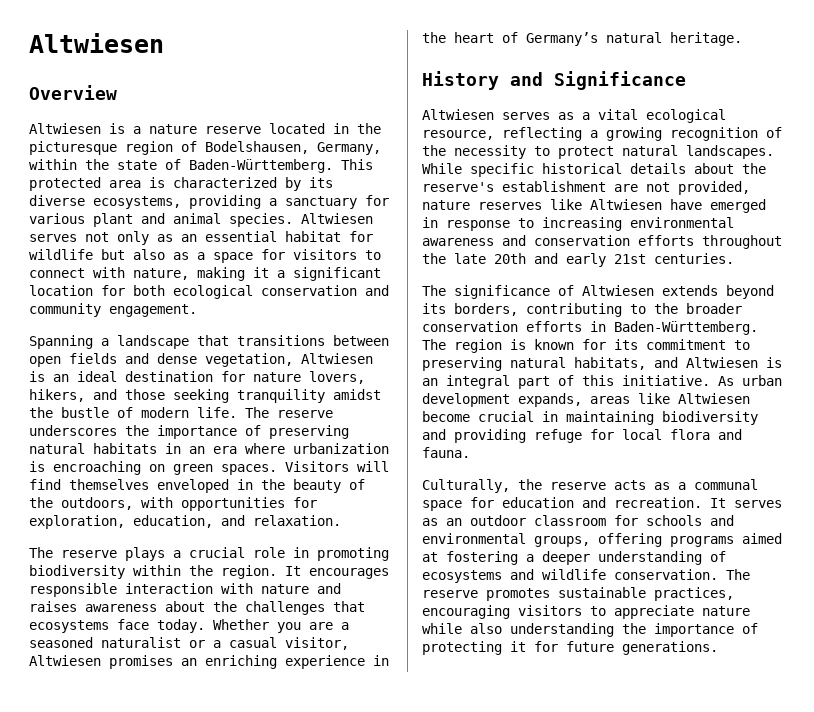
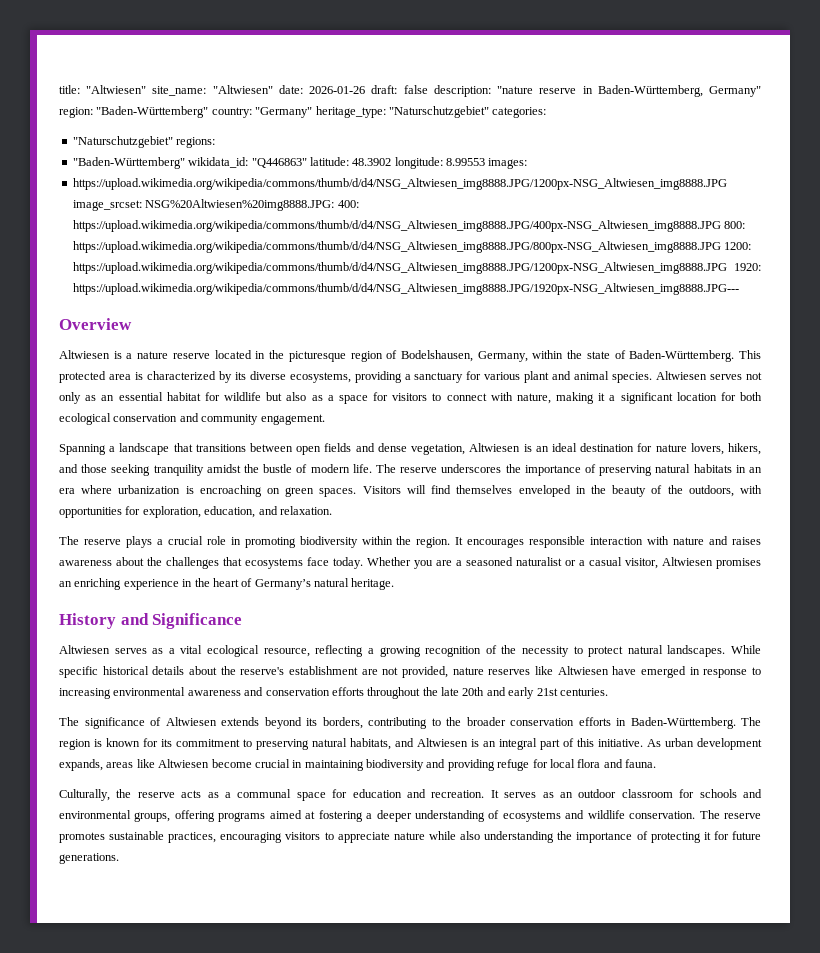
[29,33,164,53] Altwiesen -> [59,85,762,97] [59,106,547,118] [72,136,216,148] [72,157,528,169] [72,178,727,190] [72,199,359,211] [72,220,746,232] [72,241,752,253] [72,262,761,274] [72,283,739,295] title: "Altwiesen" site_name: "Altwiesen" date: 2026-01-26 draft: false description: "nature reserve in Baden-Württemberg, Germany" region: "Baden-Württemberg" country: "Germany" heritage_type: "Naturschutzgebiet" categories: // "Naturschutzgebiet" regions: // "Baden-Württemberg" wikidata_id: "Q446863" latitude: 48.3902 longitude: 8.99553 images: // https://upload.wikimedia.org/wikipedia/commons/thumb/d/d4/NSG_Altwiesen_img8888.JPG/1200px-NSG_Altwiesen_img8888.JPG image_srcset: NSG%20Altwiesen%20img8888.JPG: 400: https://upload.wikimedia.org/wikipedia/commons/thumb/d/d4/NSG_Altwiesen_img8888.JPG/400px-NSG_Altwiesen_img8888.JPG 800: https://upload.wikimedia.org/wikipedia/commons/thumb/d/d4/NSG_Altwiesen_img8888.JPG/800px-NSG_Altwiesen_img8888.JPG 1200: https://upload.wikimedia.org/wikipedia/commons/thumb/d/d4/NSG_Altwiesen_img8888.JPG/1200px-NSG_Altwiesen_img8888.JPG 1920: https://upload.wikimedia.org/wikipedia/commons/thumb/d/d4/NSG_Altwiesen_img8888.JPG/1920px-NSG_Altwiesen_img8888.JPG---

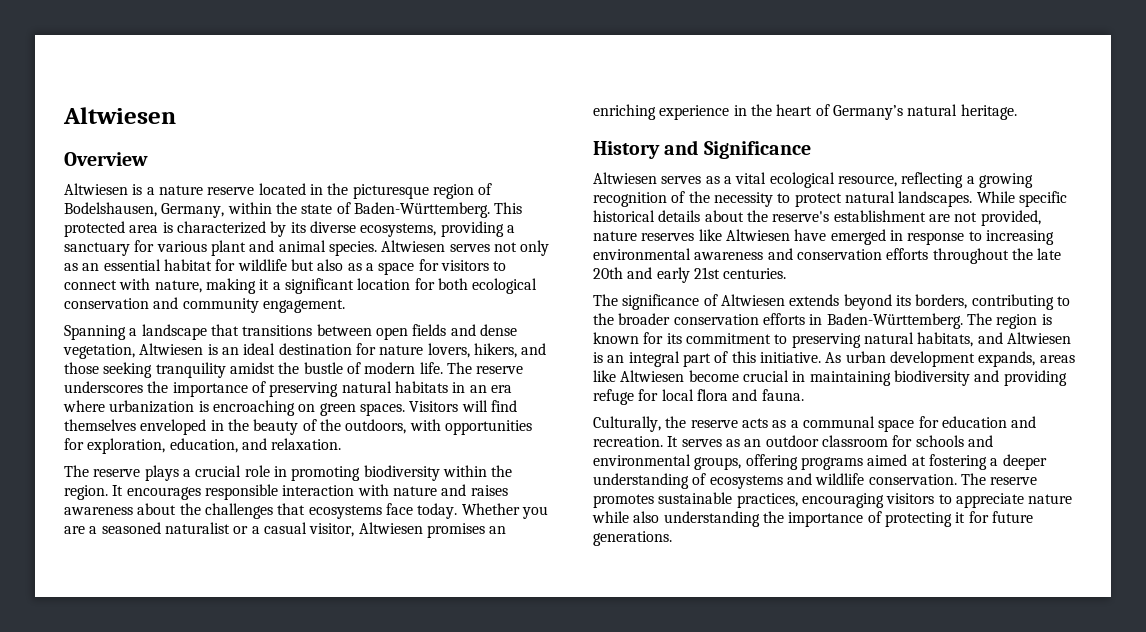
[59,85,762,97] [59,106,547,118] [72,136,216,148] [72,157,528,169] [72,178,727,190] [72,199,359,211] [72,220,746,232] [72,241,752,253] [72,262,761,274] [72,283,739,295] title: "Altwiesen" site_name: "Altwiesen" date: 2026-01-26 draft: false description: "nature reserve in Baden-Württemberg, Germany" region: "Baden-Württemberg" country: "Germany" heritage_type: "Naturschutzgebiet" categories: // "Naturschutzgebiet" regions: // "Baden-Württemberg" wikidata_id: "Q446863" latitude: 48.3902 longitude: 8.99553 images: // https://upload.wikimedia.org/wikipedia/commons/thumb/d/d4/NSG_Altwiesen_img8888.JPG/1200px-NSG_Altwiesen_img8888.JPG image_srcset: NSG%20Altwiesen%20img8888.JPG: 400: https://upload.wikimedia.org/wikipedia/commons/thumb/d/d4/NSG_Altwiesen_img8888.JPG/400px-NSG_Altwiesen_img8888.JPG 800: https://upload.wikimedia.org/wikipedia/commons/thumb/d/d4/NSG_Altwiesen_img8888.JPG/800px-NSG_Altwiesen_img8888.JPG 1200: https://upload.wikimedia.org/wikipedia/commons/thumb/d/d4/NSG_Altwiesen_img8888.JPG/1200px-NSG_Altwiesen_img8888.JPG 1920: https://upload.wikimedia.org/wikipedia/commons/thumb/d/d4/NSG_Altwiesen_img8888.JPG/1920px-NSG_Altwiesen_img8888.JPG--- -> [63,107,176,124] Altwiesen

